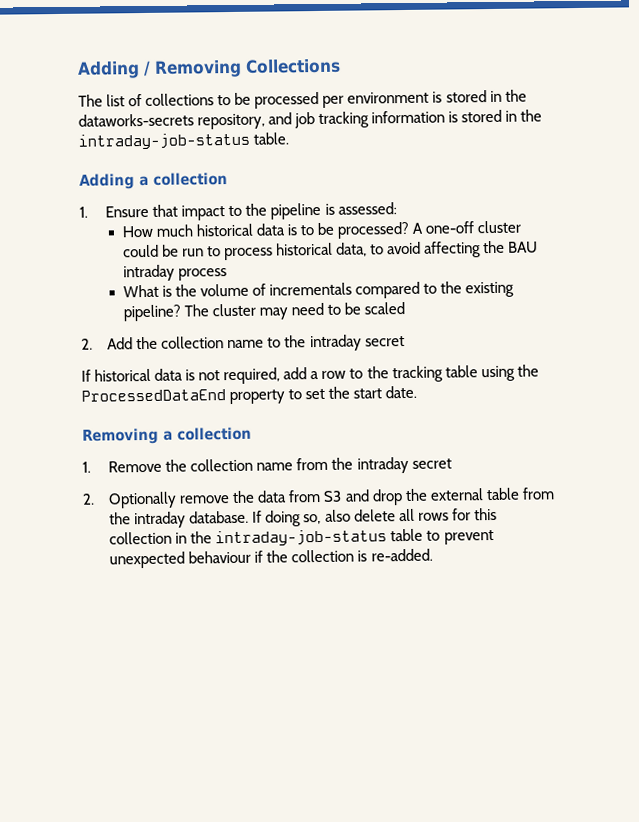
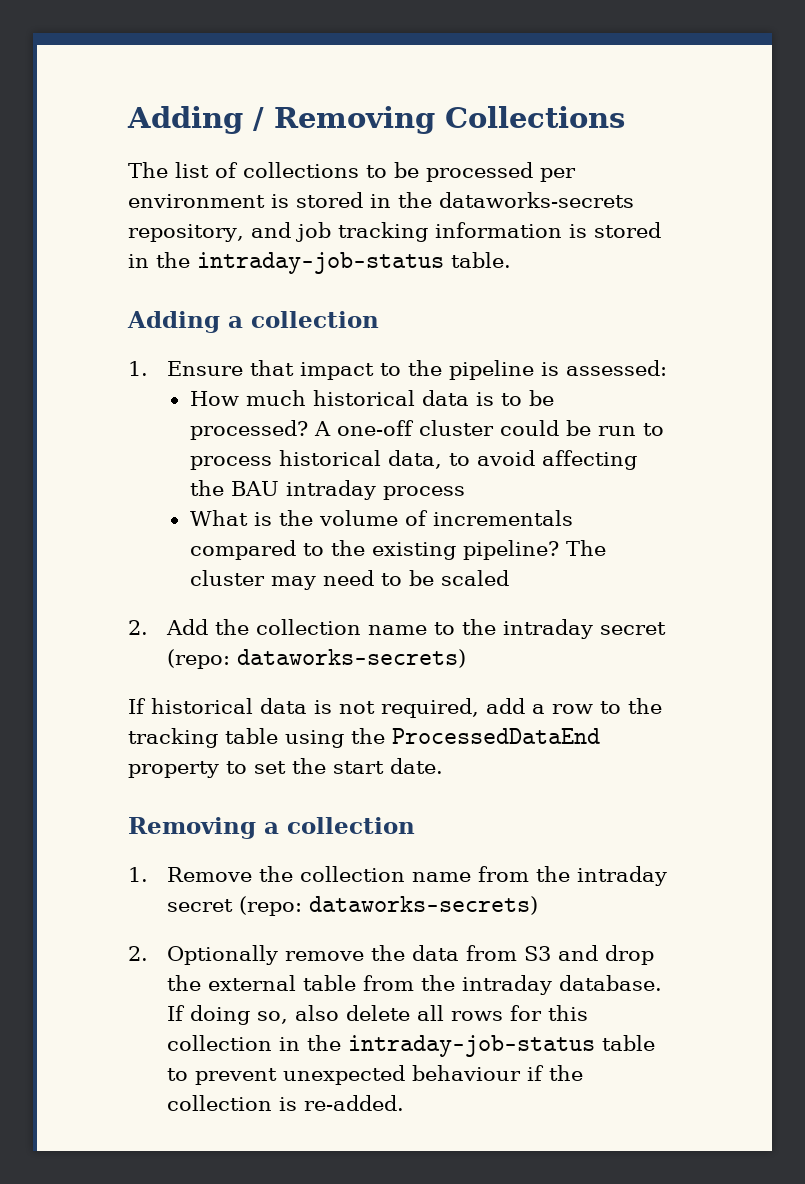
(405, 341) none -> [167,649,467,669] (repo: dataworks-secrets)
(452, 463) none -> [239,896,539,916] (repo: dataworks-secrets)

